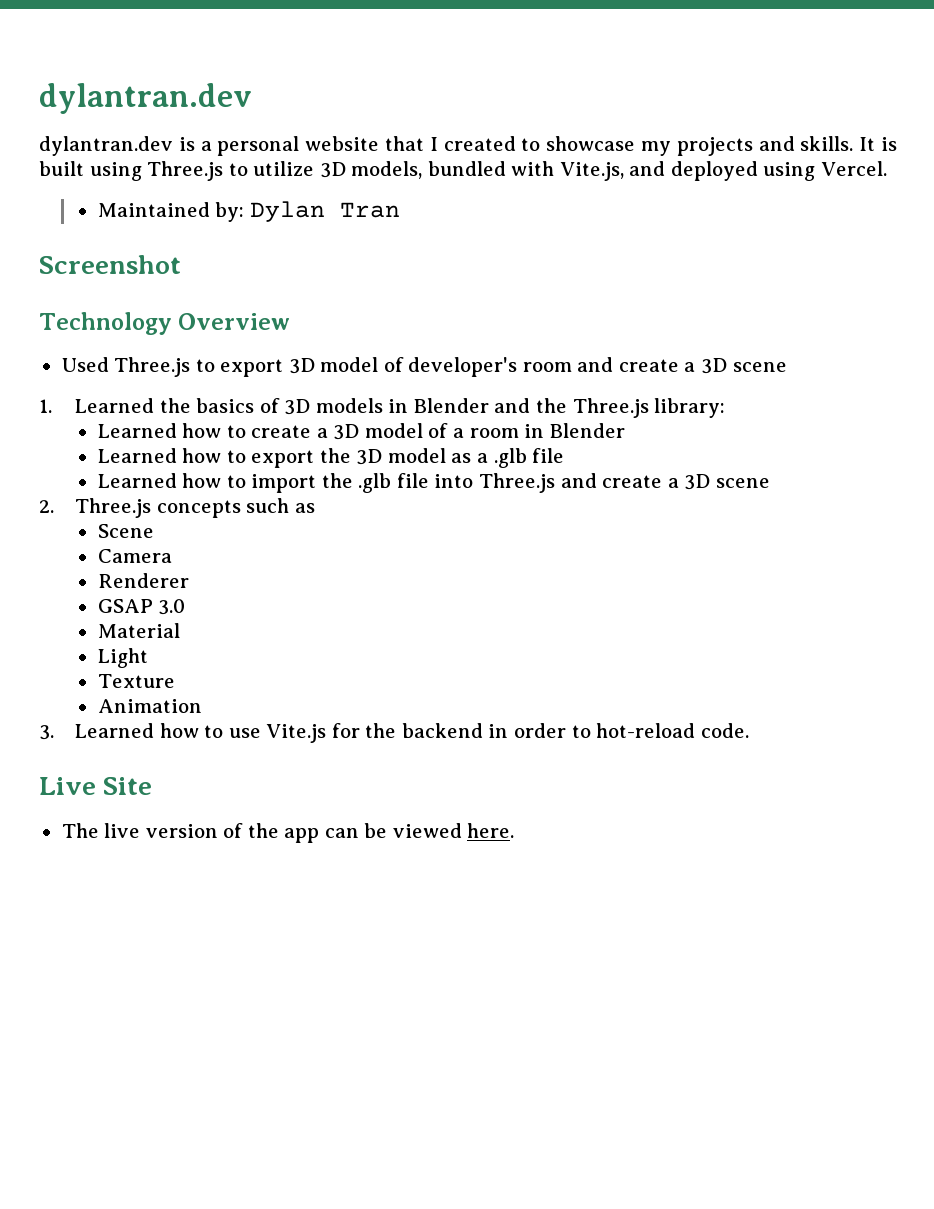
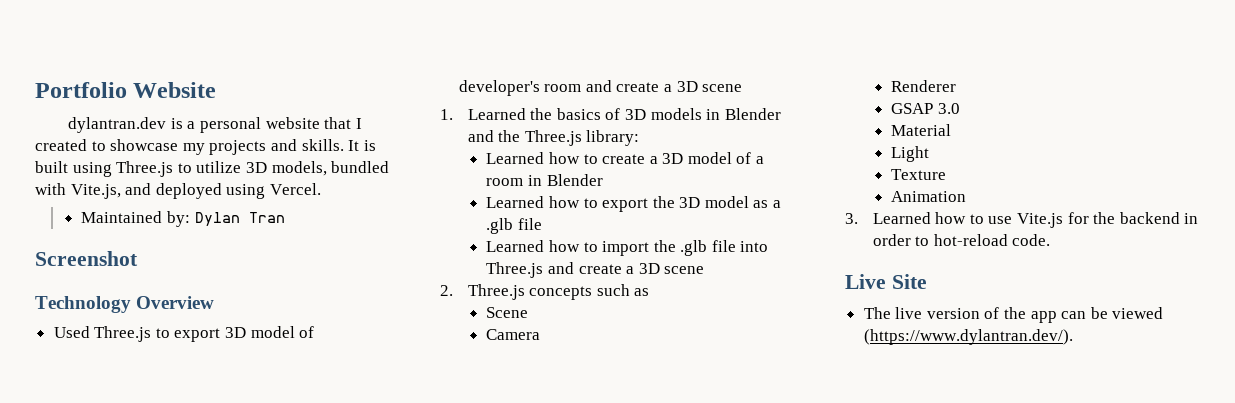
[39,83,252,114] dylantran.dev -> [35,82,217,98] Portfolio Website
[467,823,515,838] here. -> [863,329,1073,345] (https://www.dylantran.dev/).

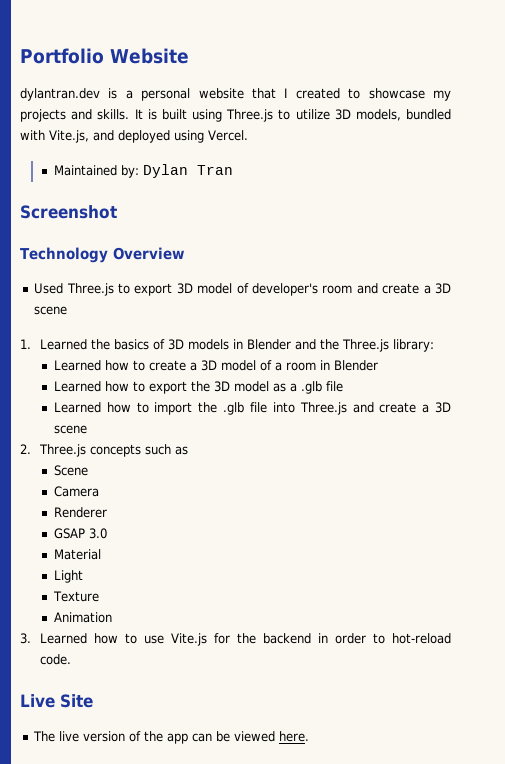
[863,329,1073,345] (https://www.dylantran.dev/). -> [279,731,310,742] here.

